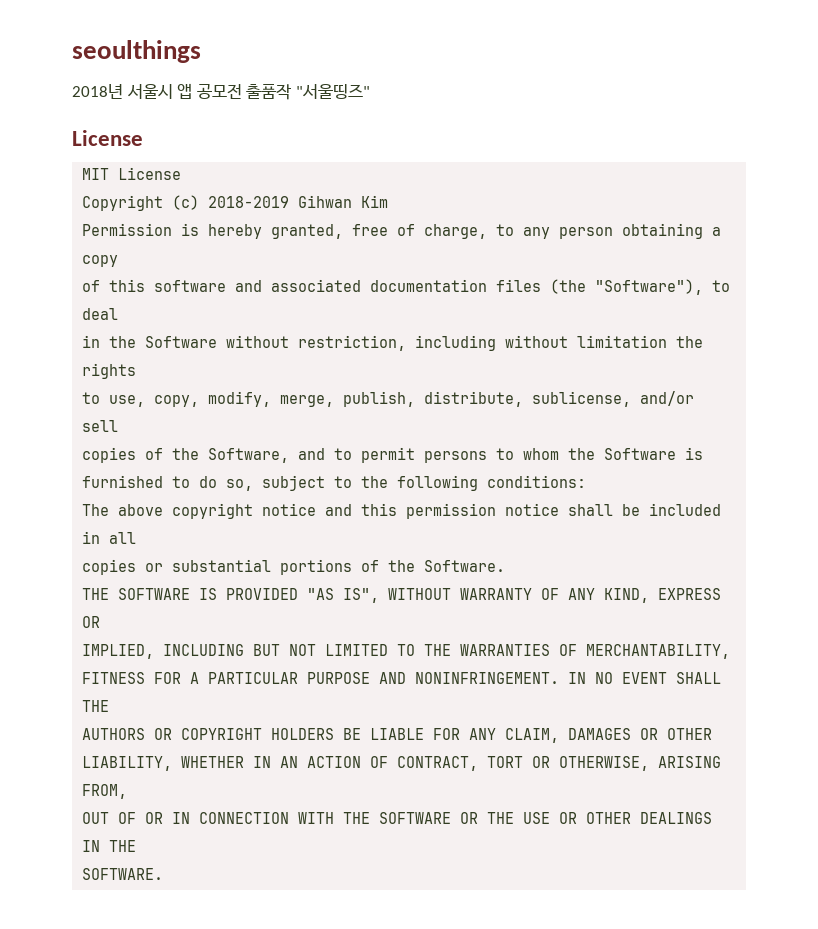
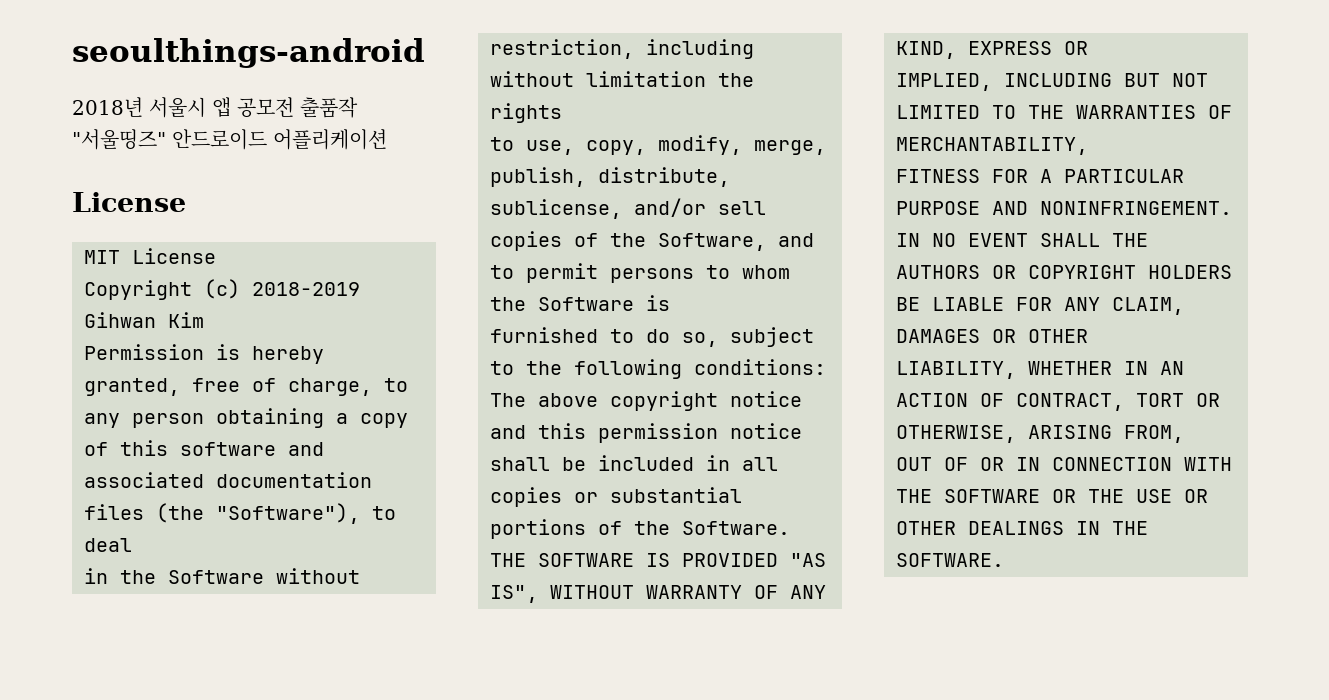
[72,40,201,63] seoulthings -> [72,38,425,68] seoulthings-android
(370, 91) none -> [172,129,387,150] 안드로이드 어플리케이션

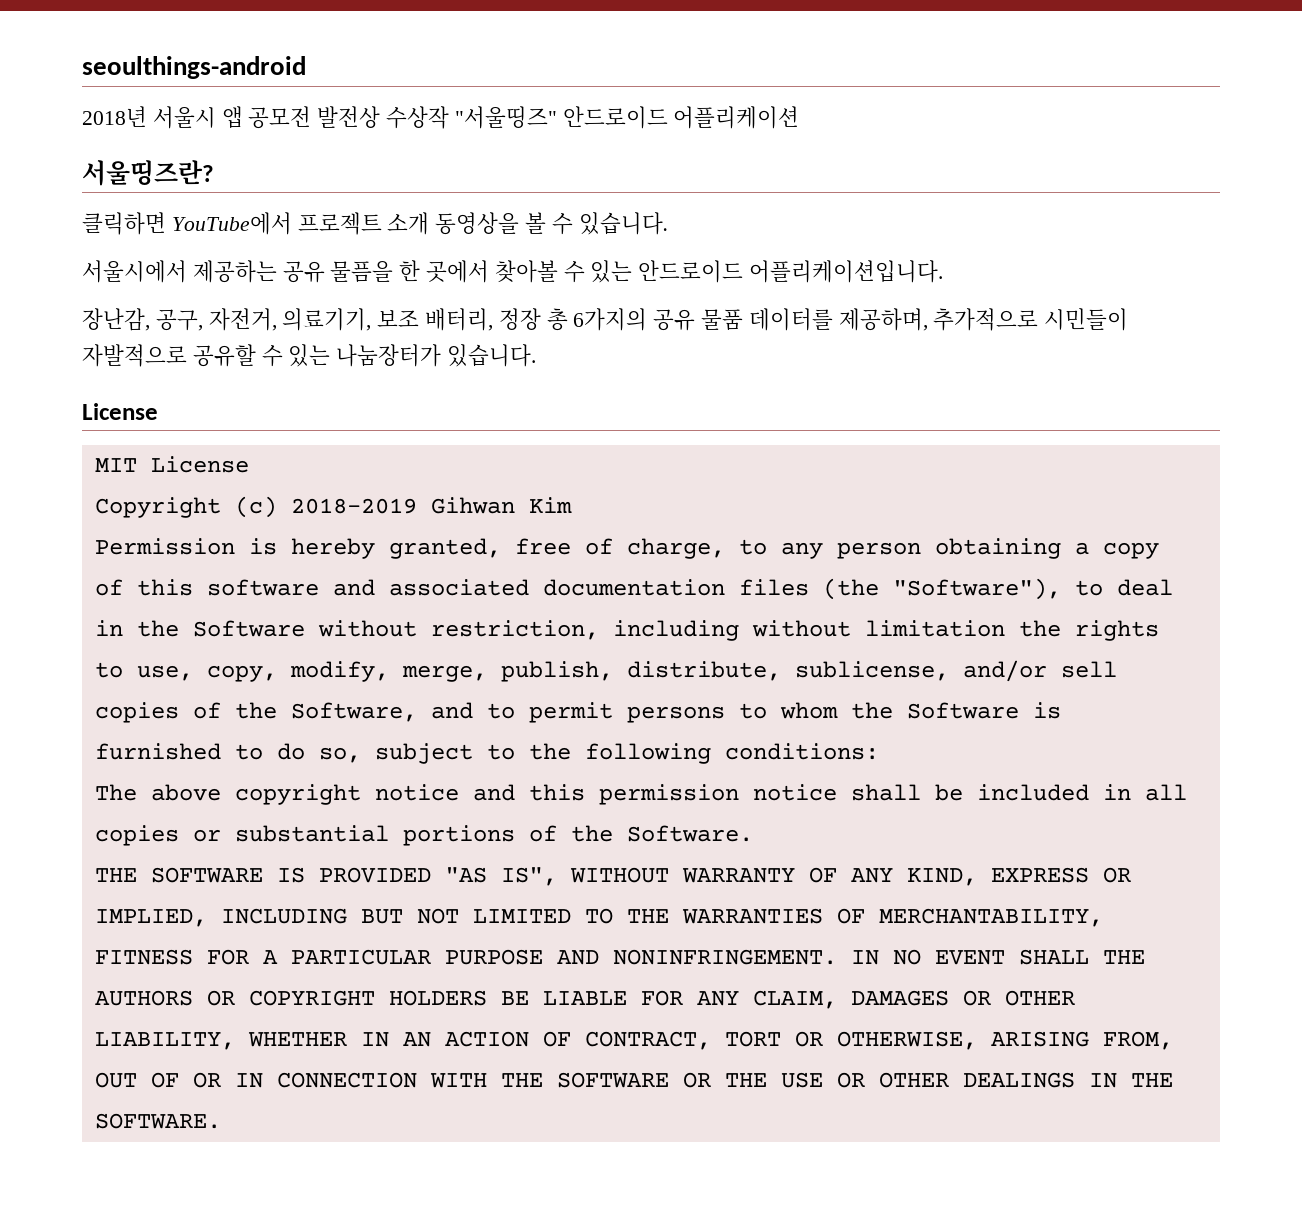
[300,97,358,118] 출품작 -> [317,106,450,129] 발전상 수상작
(387, 139) none -> [82,160,214,186] [82,212,668,235] [82,260,944,283] [82,308,1129,331] [82,344,537,367] // 서울띵즈란? // 클릭하면 YouTube에서 프로젝트 소개 동영상을 볼 수 있습니다. // 서울시에서 제공하는 공유 물픔을 한 곳에서 찾아볼 수 있는 안드로이드 어플리케이션입니다. // 장난감, 공구, 자전거, 의료기기, 보조 배터리, 정장 총 6가지의 공유 물품 데이터를 제공하며, 추가적으로 시민들이 자발적으로 공유할 수 있는 나눔장터가 있습니다.

